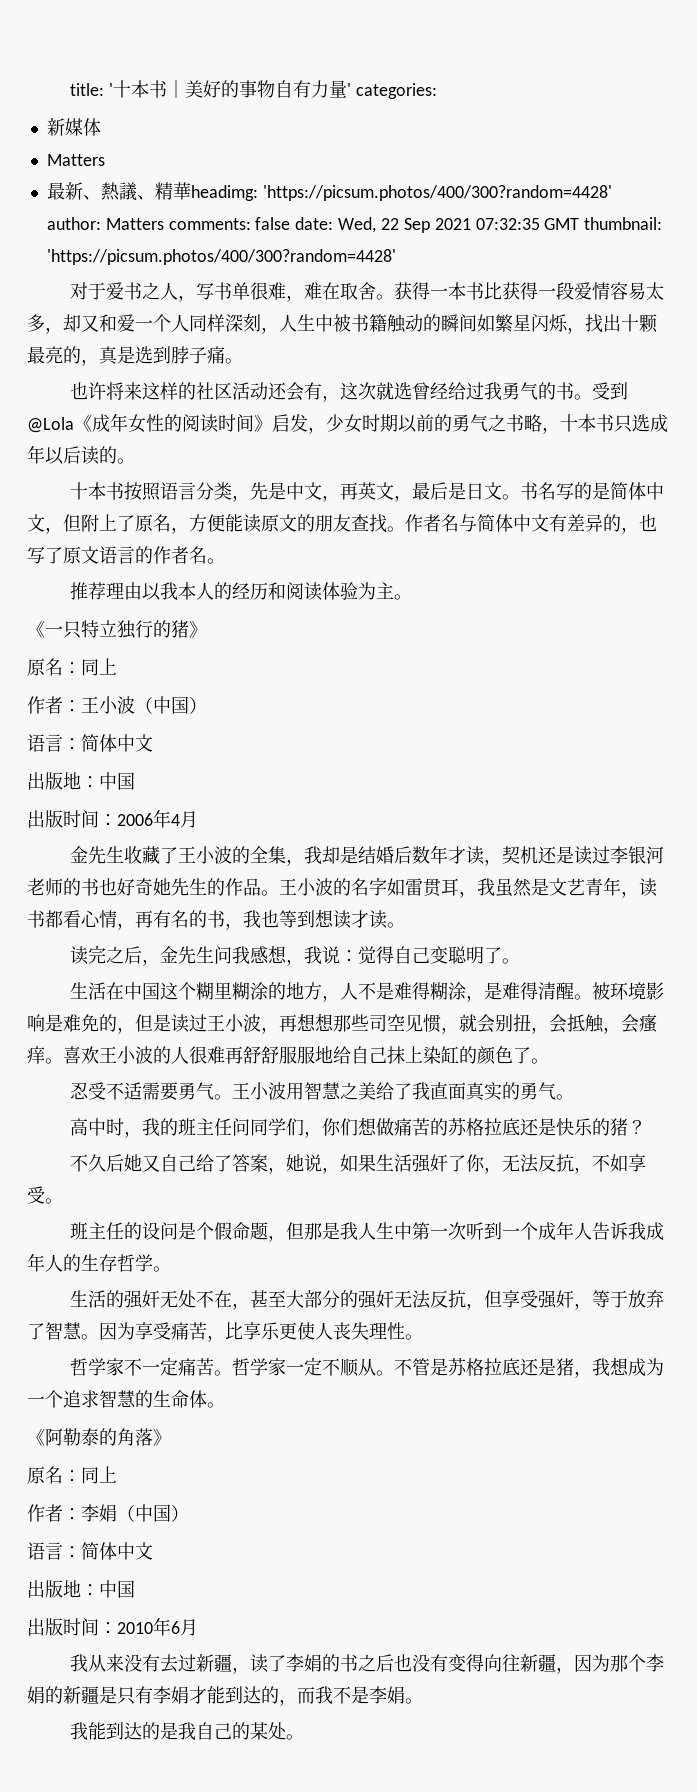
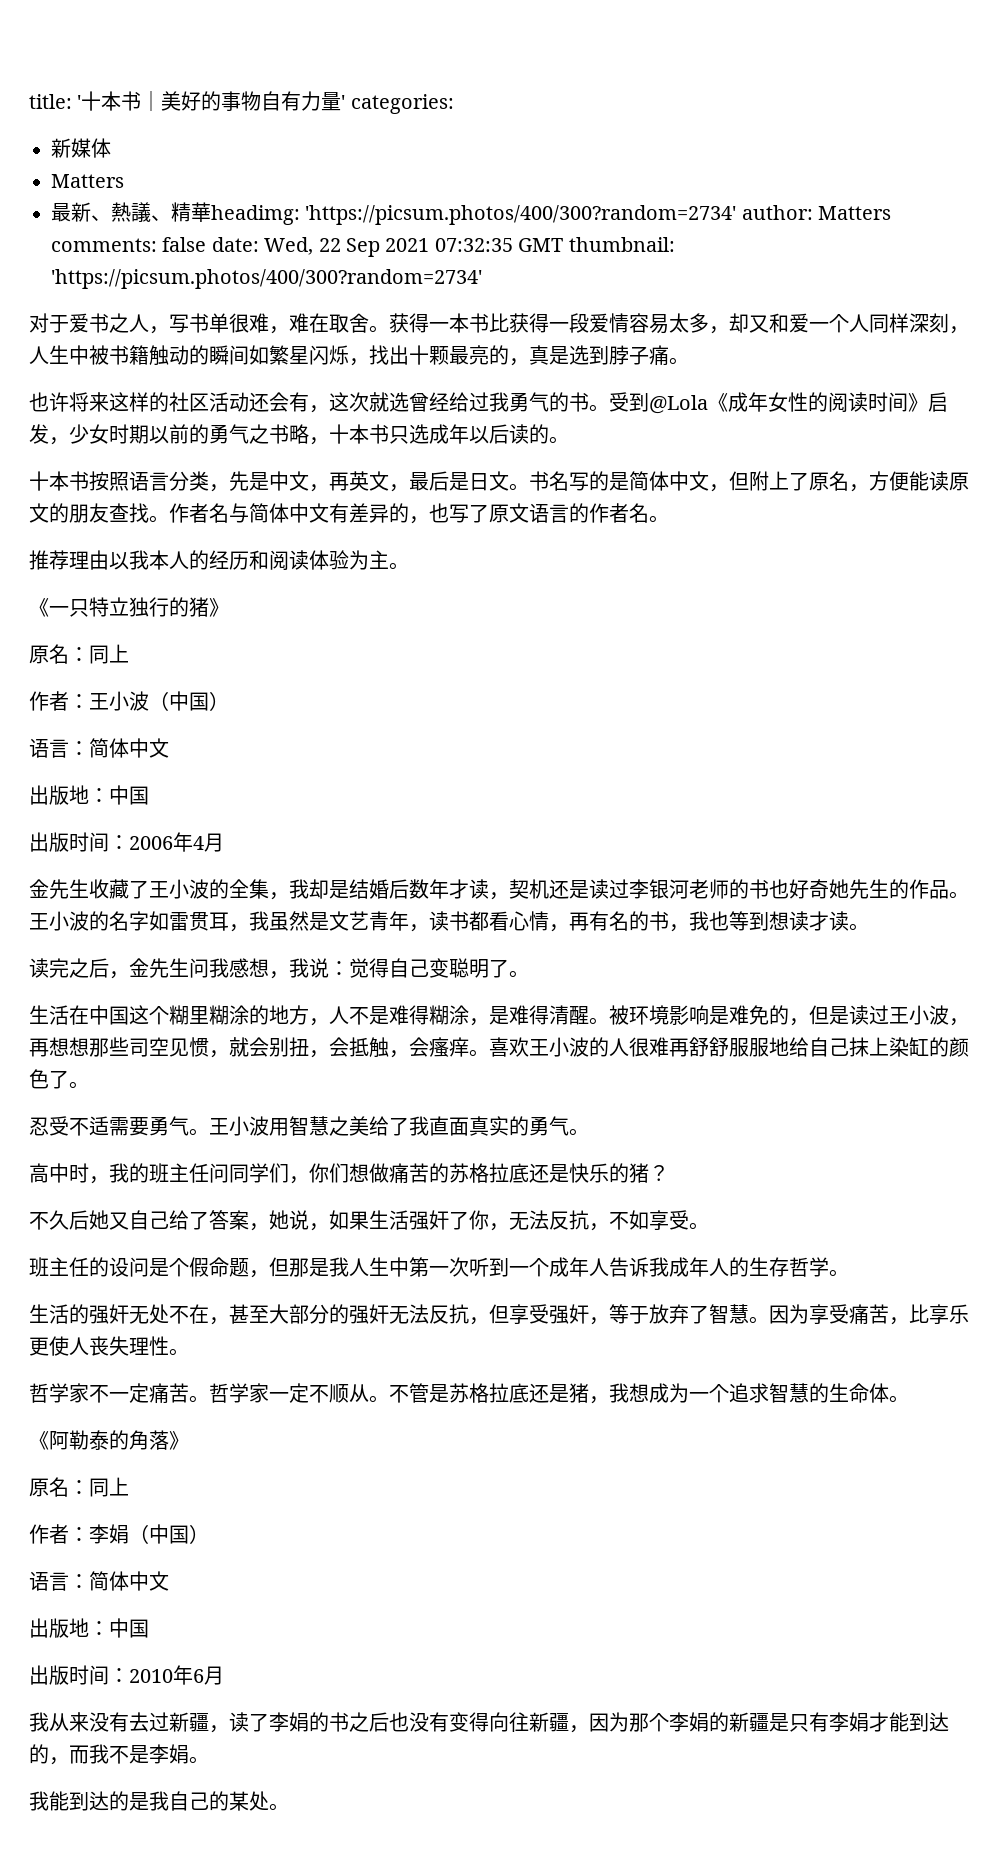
[262,185,612,201] 'https://picsum.photos/400/300?random=4428' -> [305,205,737,225] 'https://picsum.photos/400/300?random=2734'
[46,249,396,265] 'https://picsum.photos/400/300?random=4428' -> [51,269,482,289] 'https://picsum.photos/400/300?random=2734'

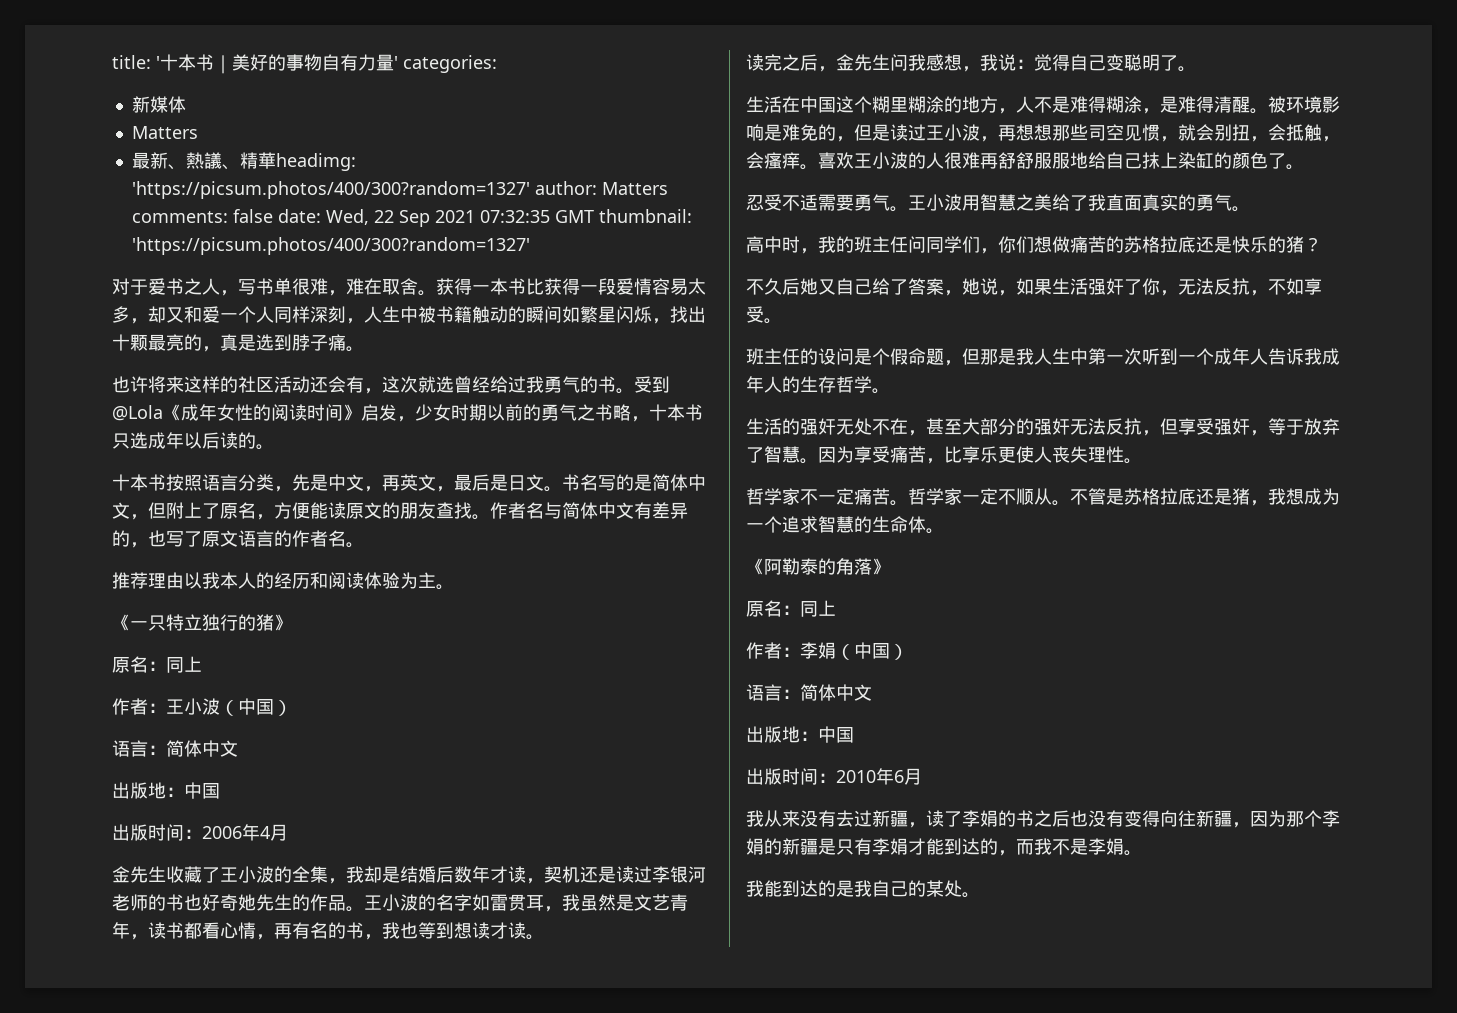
[305,205,737,225] 'https://picsum.photos/400/300?random=2734' -> [131,181,530,199] 'https://picsum.photos/400/300?random=1327'
[51,269,482,289] 'https://picsum.photos/400/300?random=2734' -> [131,237,530,255] 'https://picsum.photos/400/300?random=1327'

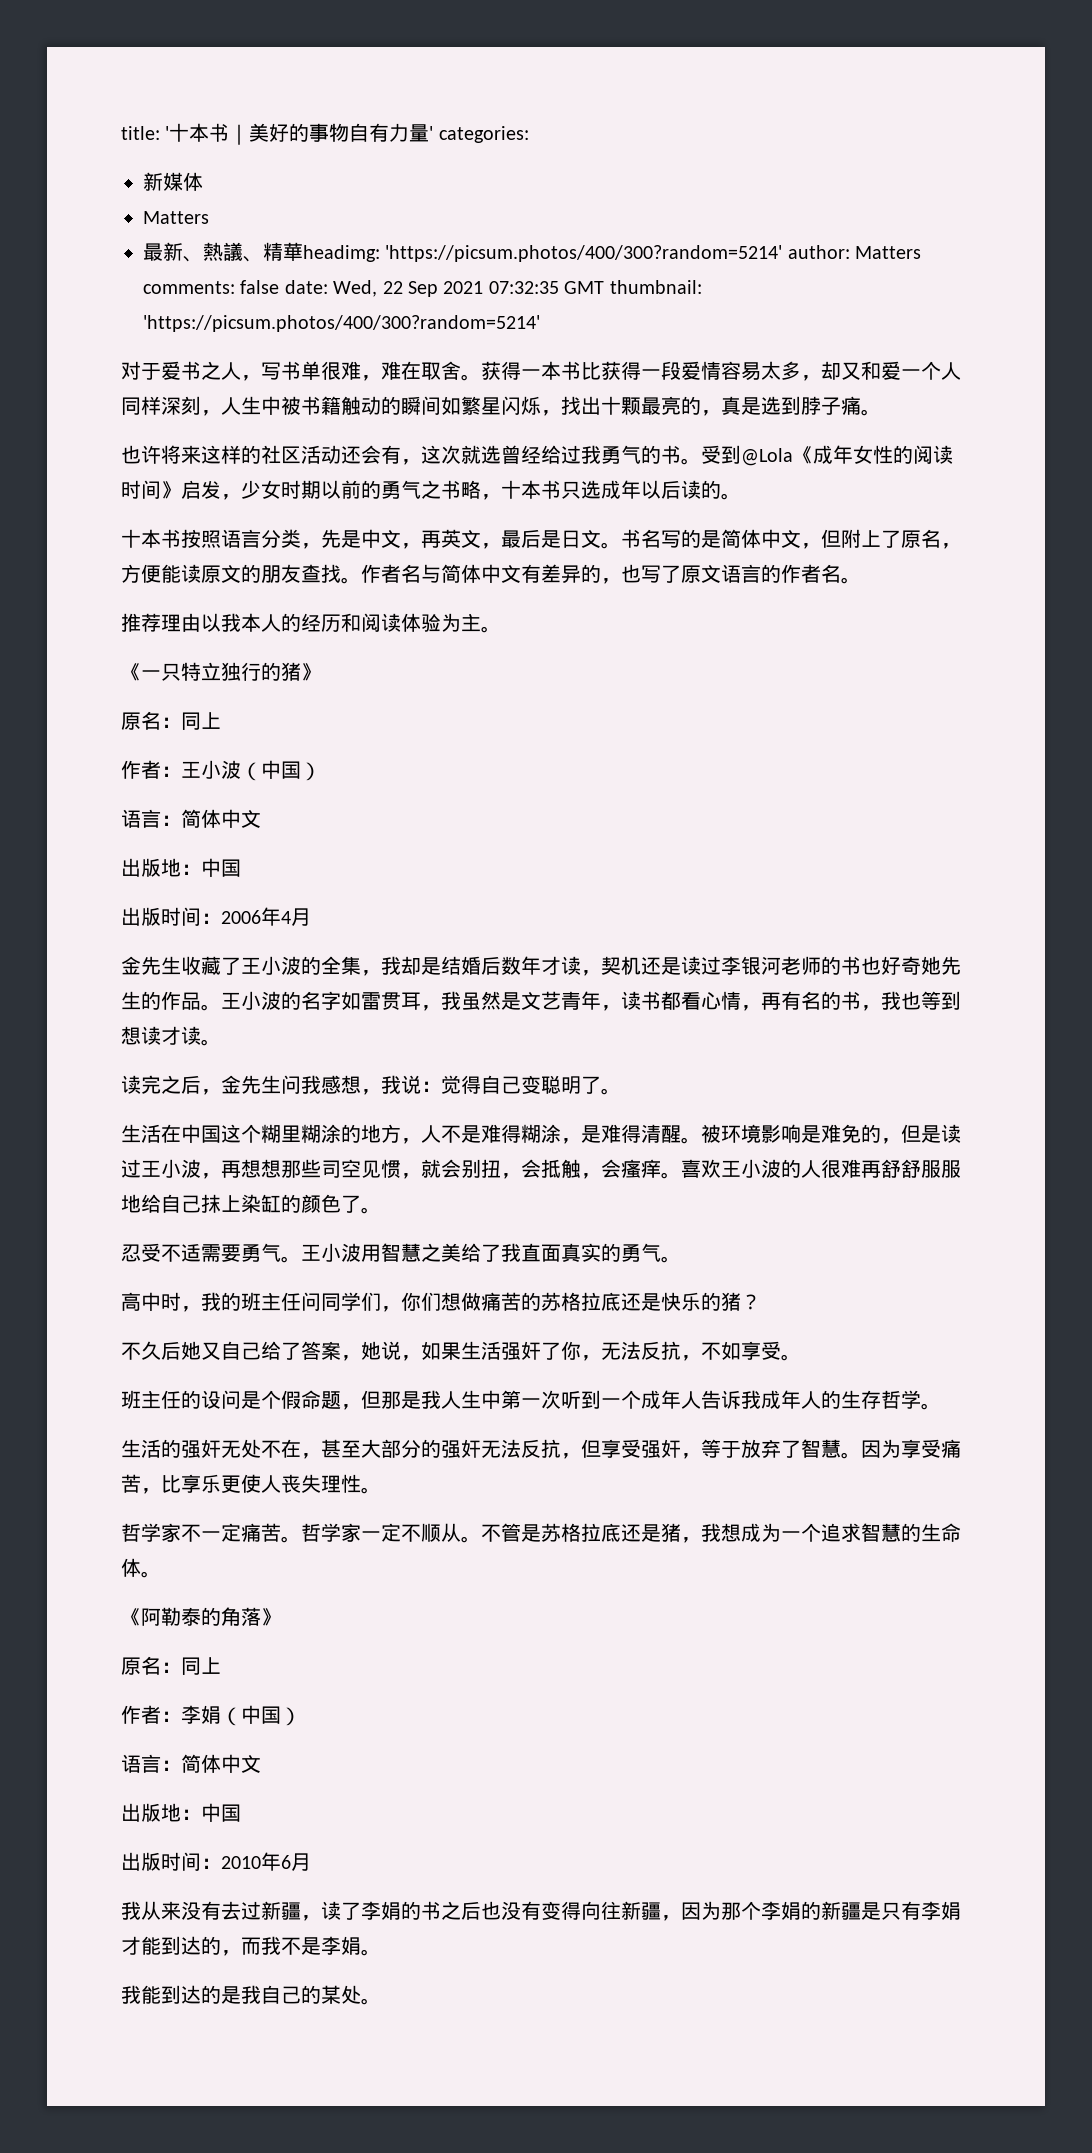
[131,181,530,199] 'https://picsum.photos/400/300?random=1327' -> [385,245,783,262] 'https://picsum.photos/400/300?random=5214'
[131,237,530,255] 'https://picsum.photos/400/300?random=1327' -> [143,315,540,332] 'https://picsum.photos/400/300?random=5214'

